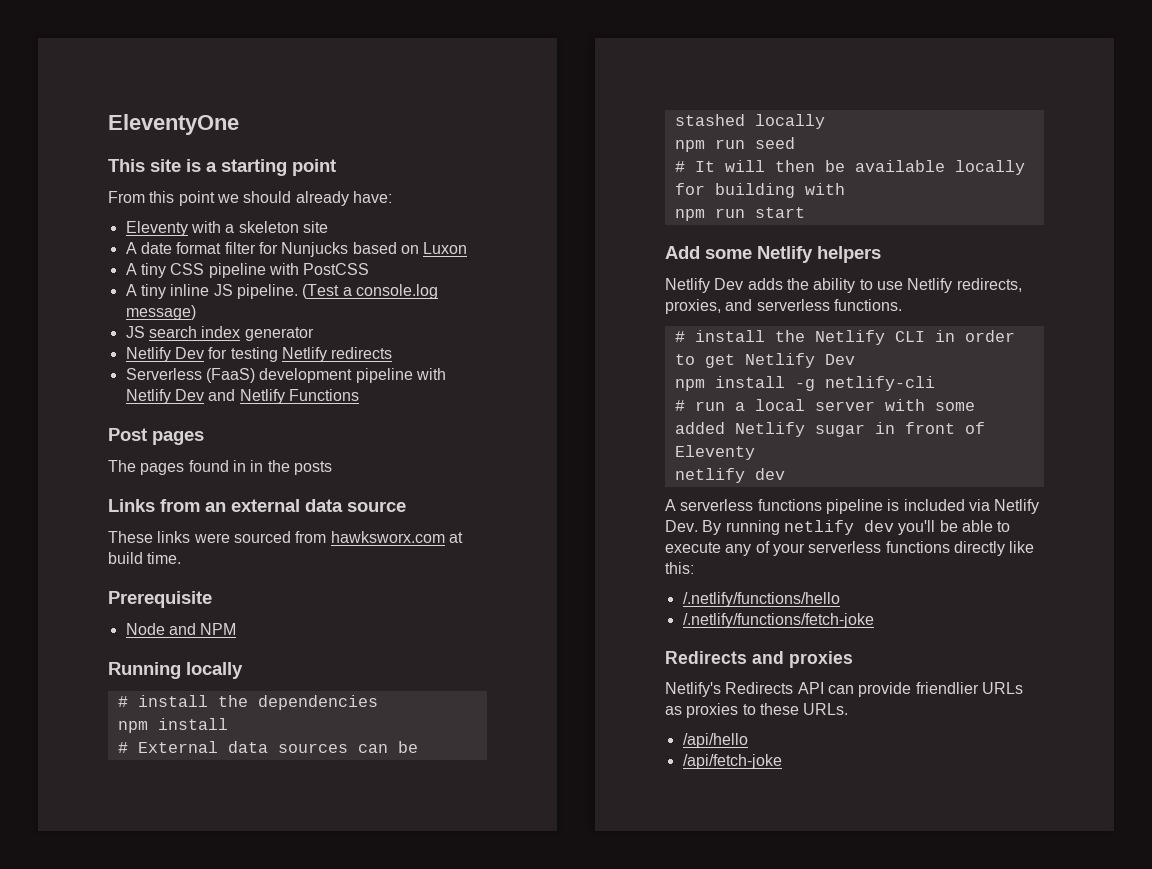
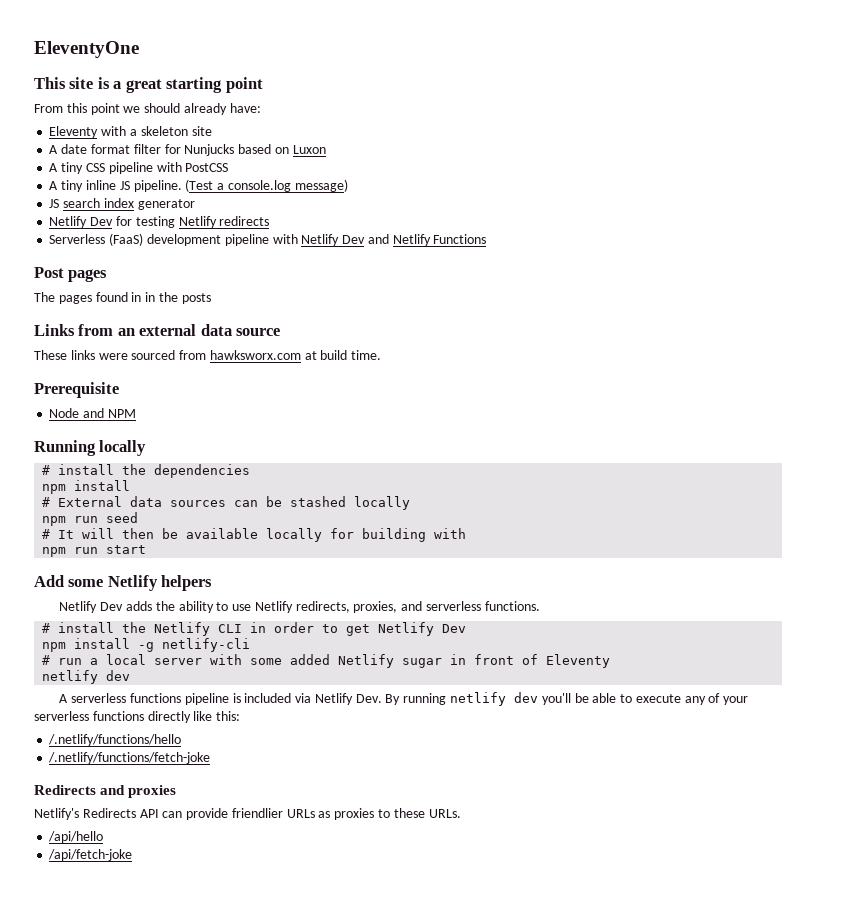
(217, 167) none -> [125,79,162,93] great

